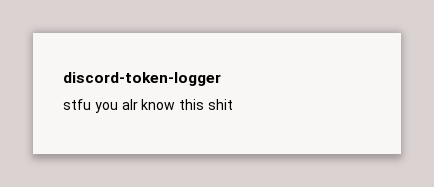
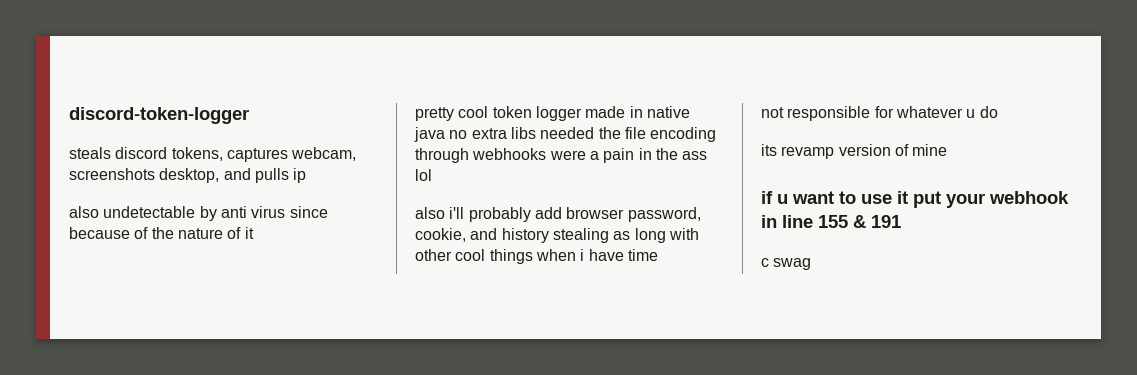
[63,99,233,113] stfu you alr know this shit -> [69,147,357,162] [69,168,307,183] [69,206,328,221] [69,227,254,239] [415,106,690,121] [414,127,717,142] [415,148,708,163] [415,169,432,181] [415,207,701,222] [415,228,699,243] [415,249,658,264] [761,106,998,121] [761,144,948,159] [761,191,1069,208] [761,215,901,228] [761,258,812,270] steals discord tokens, captures webcam, screenshots desktop, and pulls ip // also undetectable by anti virus since because of the nature of it // pretty cool token logger made in native java no extra libs needed the file encoding through webhooks were a pain in the ass lol // also i'll probably add browser password, cookie, and history stealing as long with other cool things when i have time // not responsible for whatever u do // its revamp version of mine // if u want to use it put your webhook in line 155 & 191 // c swag

